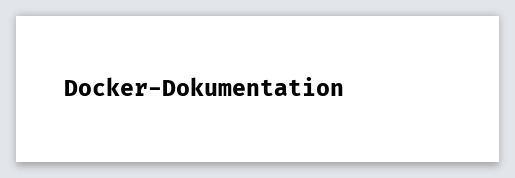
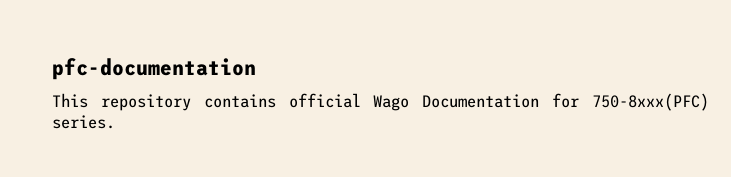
[64,77,344,96] Docker-Dokumentation -> [52,58,256,80] [52,93,709,111] [52,115,115,129] pfc-documentation // This repository contains official Wago Documentation for 750-8xxx(PFC) series.

